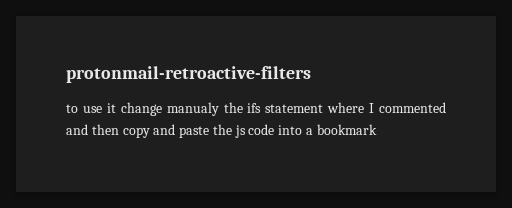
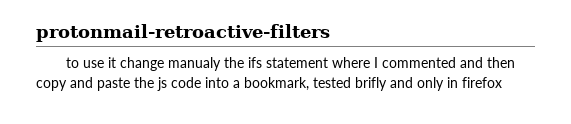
[316,124,377,135] bookmark -> [244,77,502,91] bookmark, tested brifly and only in firefox

